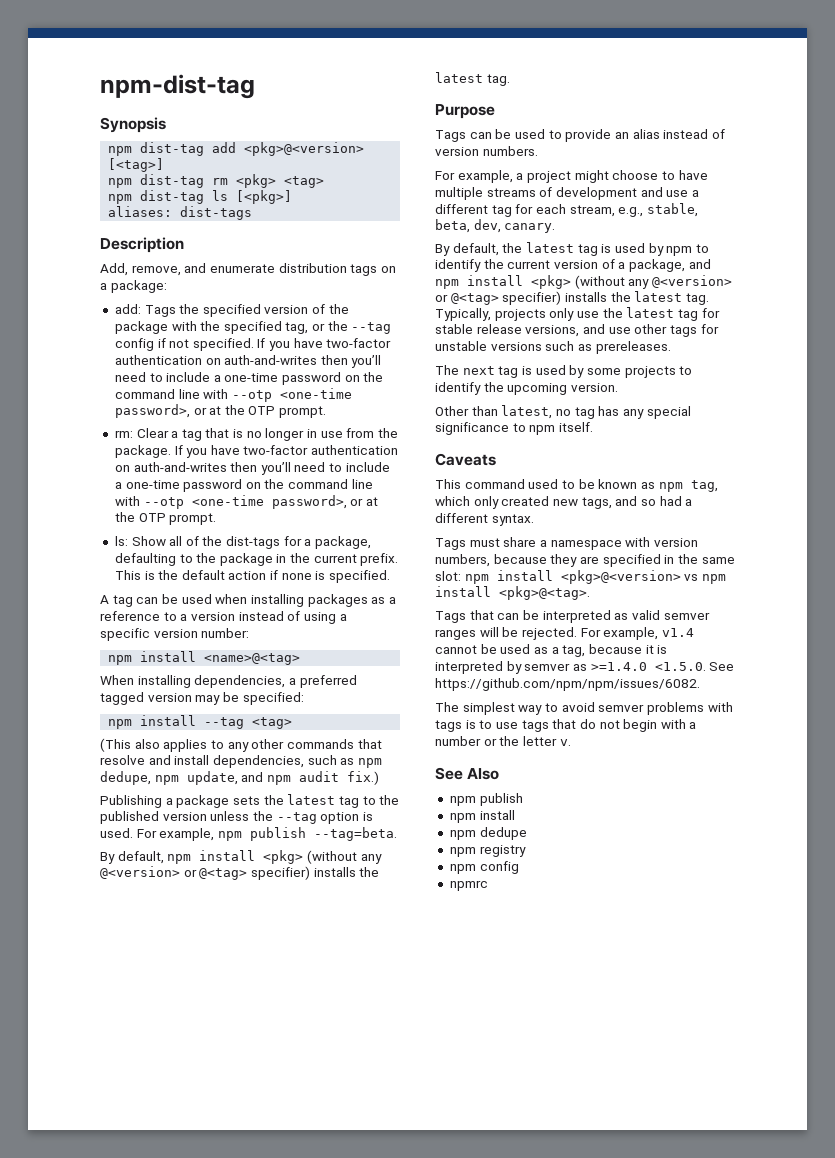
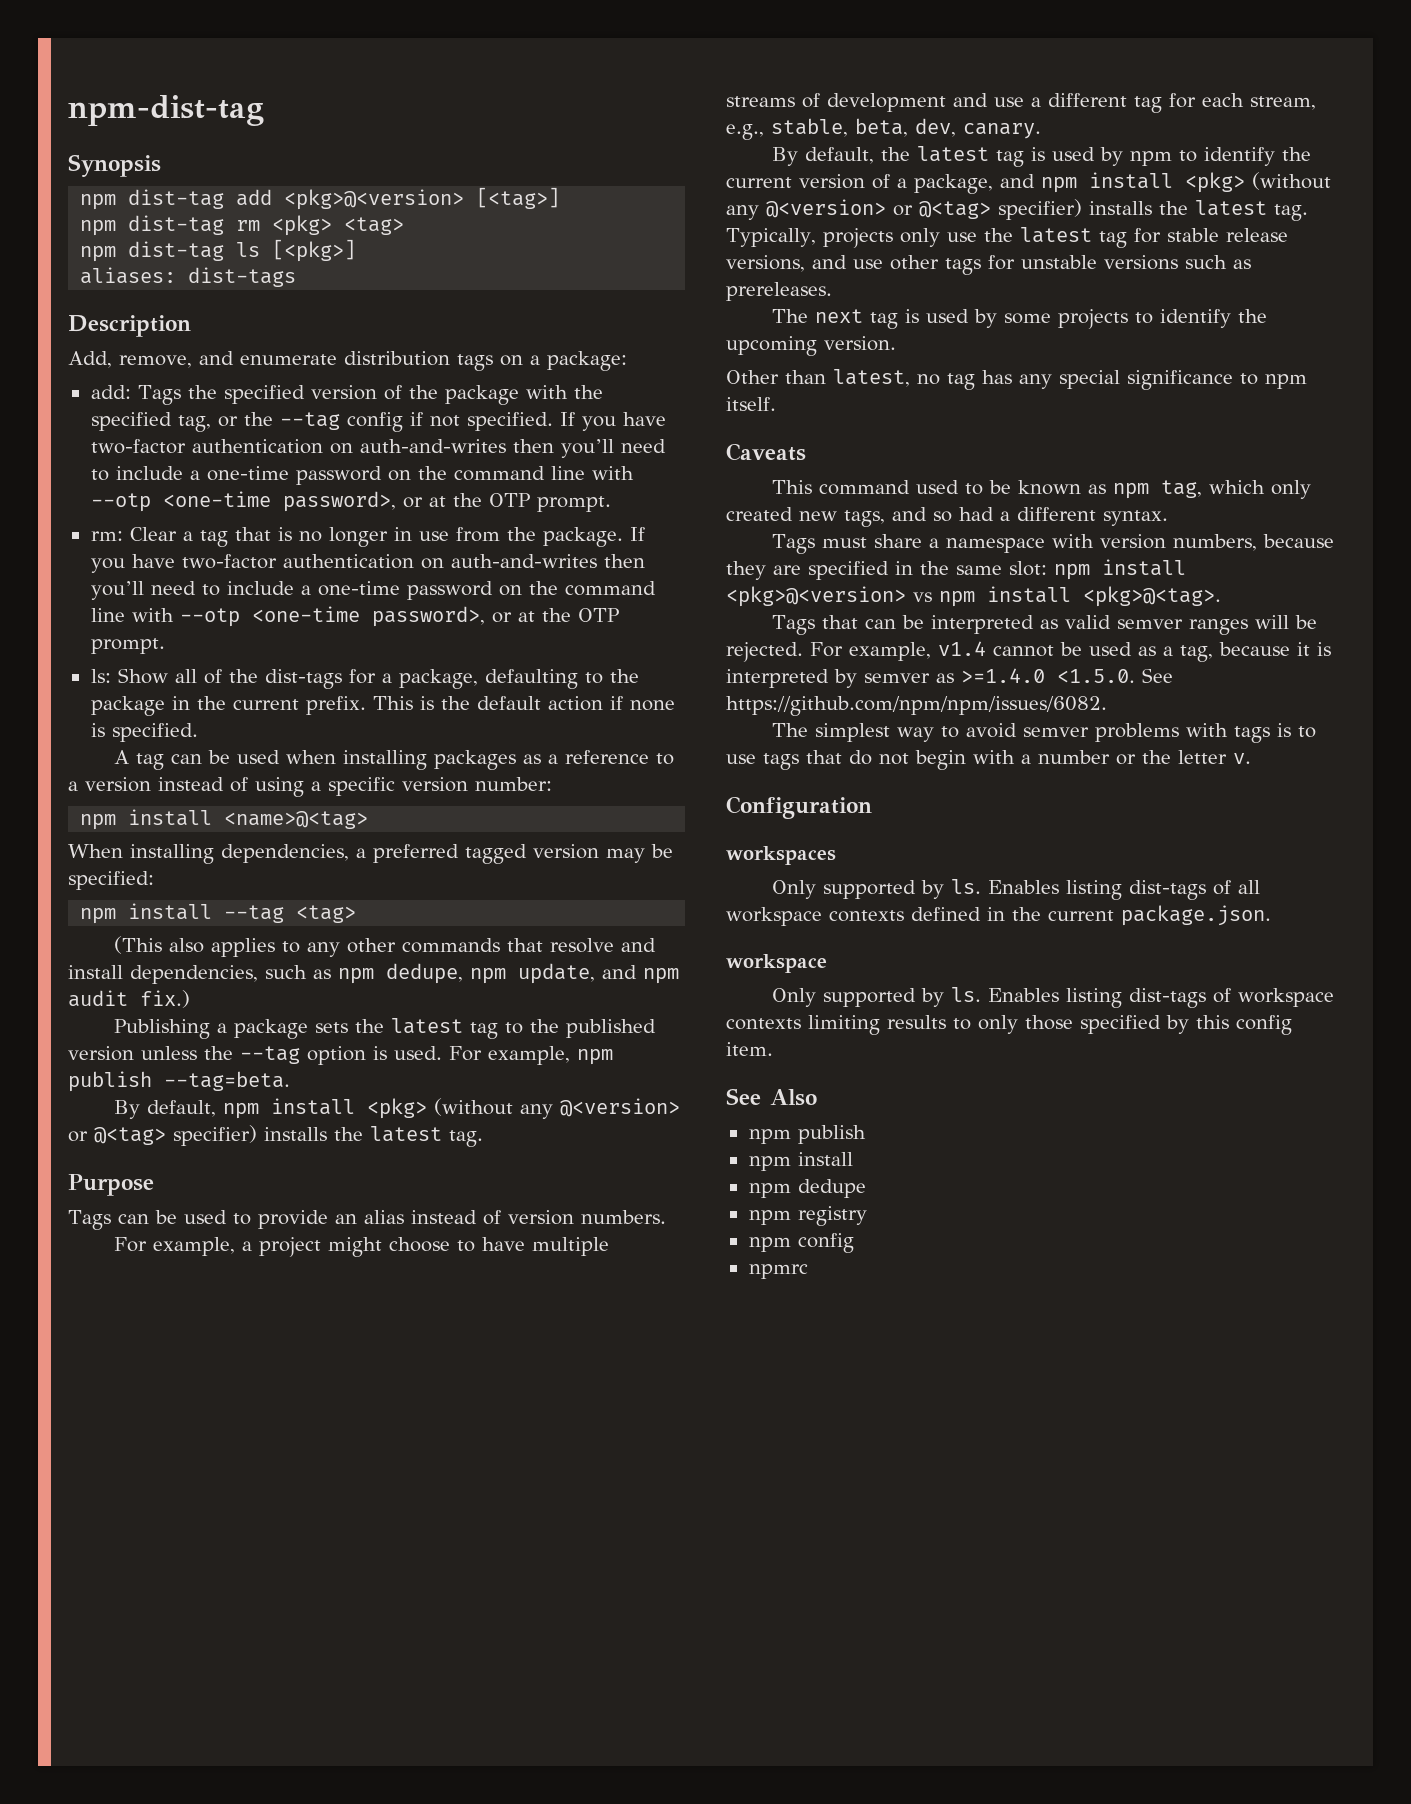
(571, 742) none -> [726,796,872,819] [726,846,836,865] [772,879,1261,900] [726,905,1271,926] [726,954,827,973] [772,987,1335,1008] [726,1015,1292,1035] [726,1042,773,1056] // Configuration // workspaces // Only supported by ls. Enables listing dist-tags of all workspace contexts defined in the current package.json. // workspace // Only supported by ls. Enables listing dist-tags of workspace contexts limiting results to only those specified by this config item.

